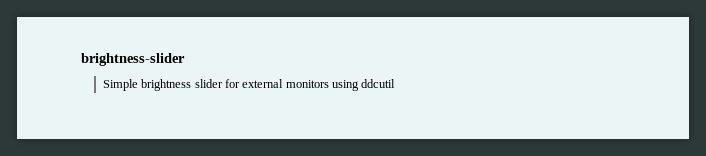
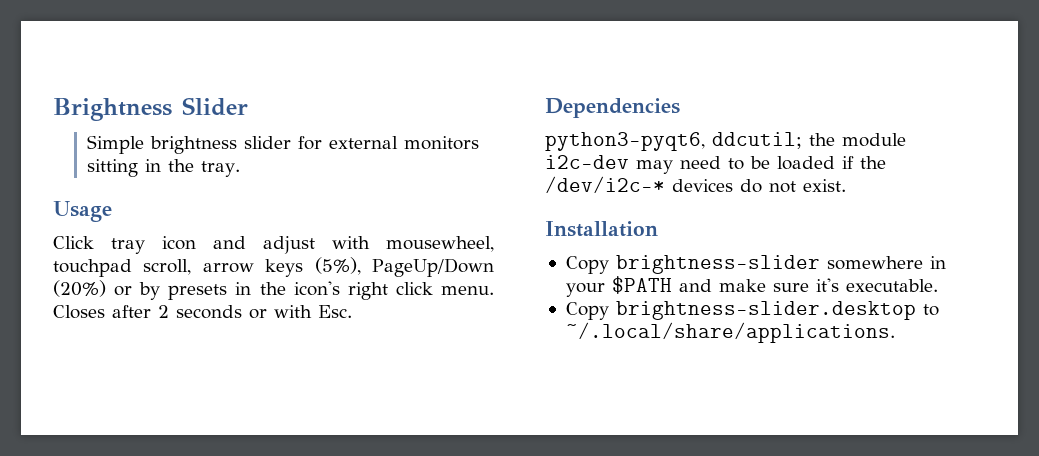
[81,53,185,66] brightness-slider -> [53,97,248,121] Brightness Slider
[332,79,396,91] using ddcutil -> [87,159,241,177] [53,201,112,222] [53,236,494,254] [53,257,494,277] [53,280,494,300] [53,305,352,319] [545,98,680,118] [545,132,906,151] [545,155,886,174] [545,176,846,193] [545,221,658,237] [565,255,946,274] [565,276,938,297] [565,301,939,320] [565,322,895,343] sitting in the tray. // Usage // Click tray icon and adjust with mousewheel, touchpad scroll, arrow keys (5%), PageUp/Down (20%) or by presets in the icon's right click menu. Closes after 2 seconds or with Esc. // Dependencies // python3-pyqt6, ddcutil; the module i2c-dev may need to be loaded if the /dev/i2c-* devices do not exist. // Installation // Copy brightness-slider somewhere in your $PATH and make sure it's executable. // Copy brightness-slider.desktop to ~/.local/share/applications.

